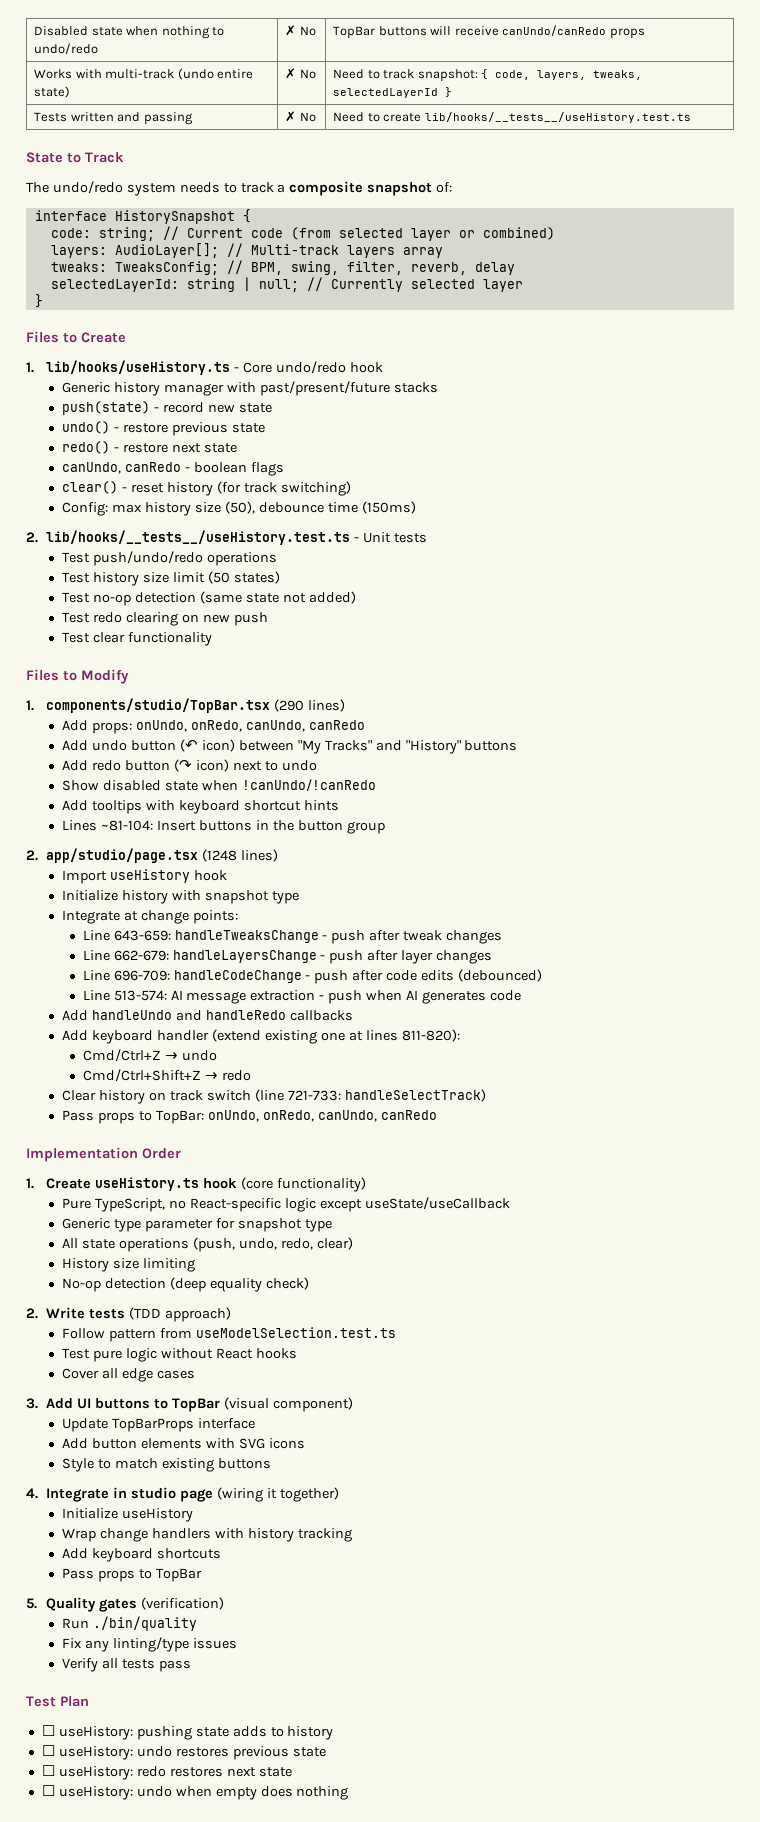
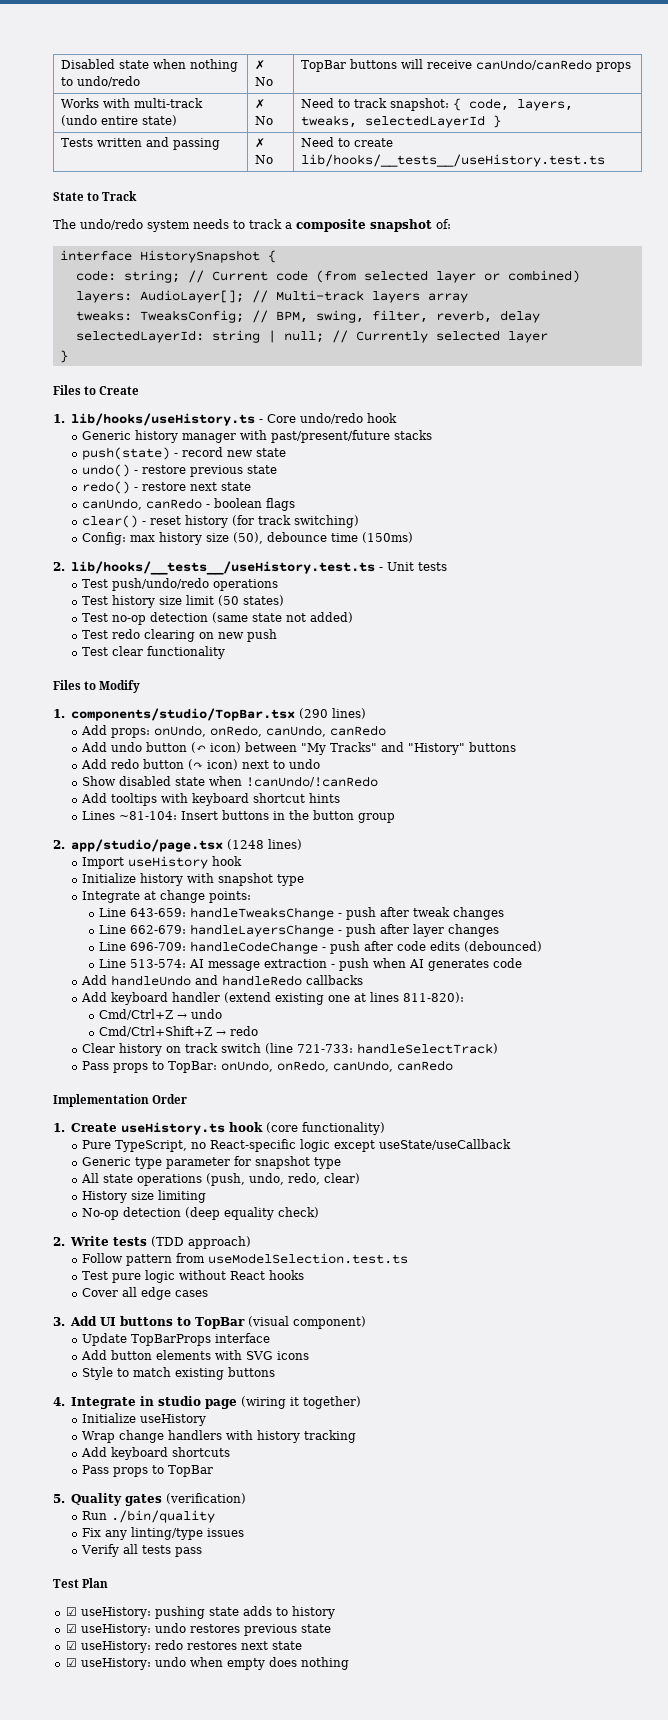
[41,1725,55,1736] ☐ -> [65,1607,77,1616] ☑
[41,1745,55,1756] ☐ -> [65,1624,77,1633] ☑
[41,1765,55,1776] ☐ -> [65,1641,77,1650] ☑
[41,1785,55,1796] ☐ -> [65,1658,77,1667] ☑

